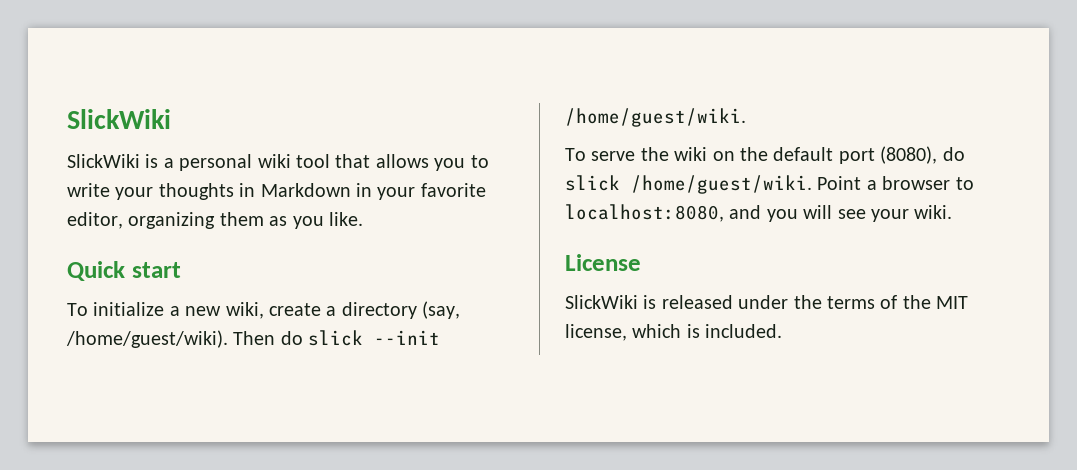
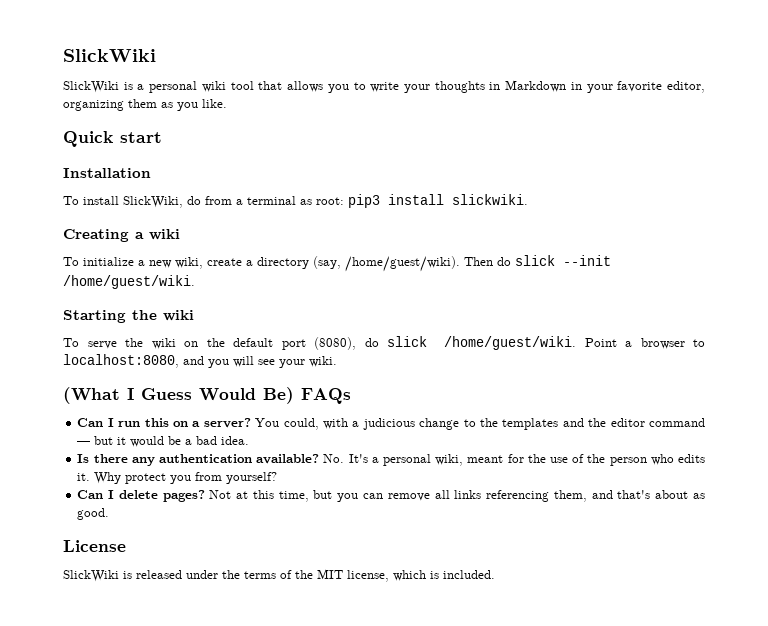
(181, 270) none -> [63,168,151,178] [63,194,528,208] [63,229,180,242] // Installation // To install SlickWiki, do from a terminal as root: pip3 install slickwiki. // Creating a wiki
(746, 117) none -> [63,310,194,323] // Starting the wiki
(953, 212) none -> [63,387,351,404] [77,418,706,430] [77,436,250,447] [77,454,706,466] [77,472,278,484] [77,490,705,502] [77,508,110,520] // (What I Guess Would Be) FAQs // Can I run this on a server? You could, with a judicious change to the templates and the editor command — but it would be a bad idea. // Is there any authentication available? No. It's a personal wiki, meant for the use of the person who edits it. Why protect you from yourself? // Can I delete pages? Not at this time, but you can remove all links referencing them, and that's about as good.

